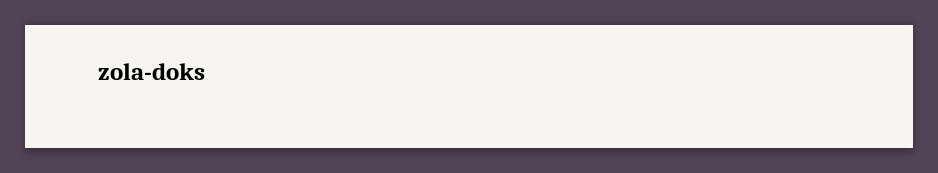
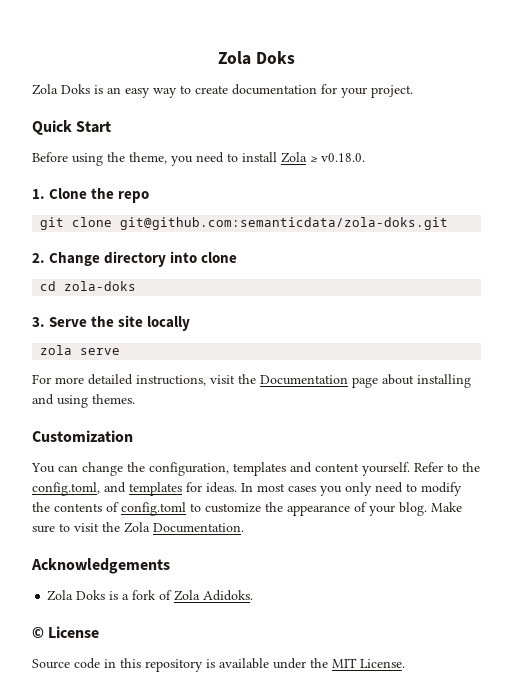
[98,63,205,80] zola-doks -> [218,51,295,65] [32,84,413,98] [32,120,112,135] [32,152,365,166] [32,188,150,203] [40,217,449,230] [32,251,238,267] [40,281,137,291] [32,315,191,331] [40,345,121,355] [32,374,471,388] [32,394,135,408] [32,430,133,443] [31,462,480,476] [32,482,462,496] [32,502,462,516] [32,522,244,533] [31,558,170,574] [47,590,254,601] [32,626,100,638] [32,658,405,672] Zola Doks // Zola Doks is an easy way to create documentation for your project. // Quick Start // Before using the theme, you need to install Zola ≥ v0.18.0. // 1. Clone the repo // git clone git@github.com:semanticdata/zola-doks.git // 2. Change directory into clone // cd zola-doks // 3. Serve the site locally // zola serve // For more detailed instructions, visit the Documentation page about installing and using themes. // Customization // You can change the configuration, templates and content yourself. Refer to the config.toml, and templates for ideas. In most cases you only need to modify the contents of config.toml to customize the appearance of your blog. Make sure to visit the Zola Documentation. // Acknowledgements // Zola Doks is a fork of Zola Adidoks. // © License // Source code in this repository is available under the MIT License.

